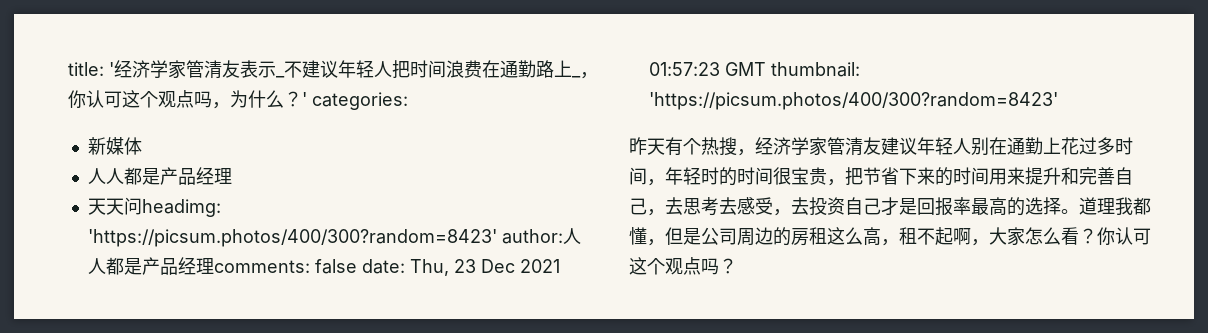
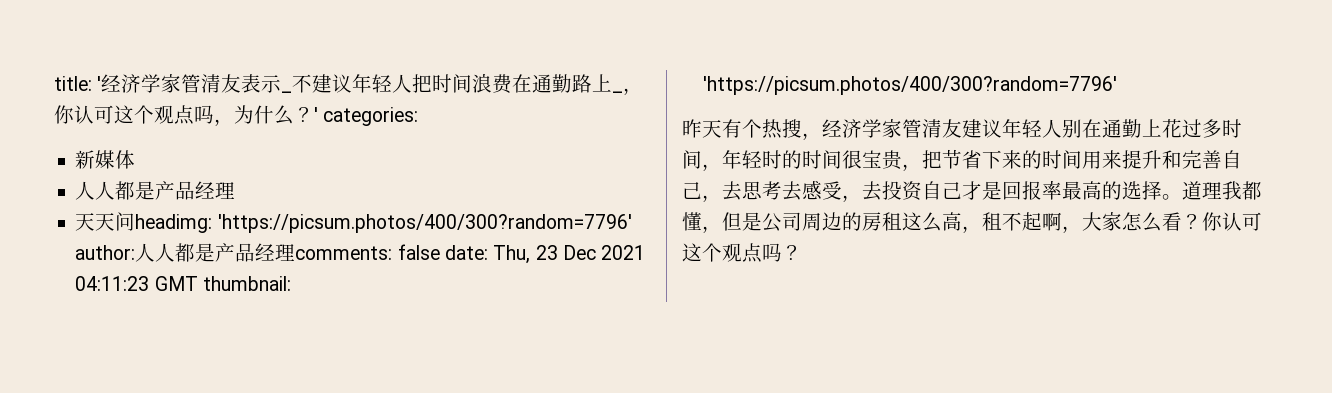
[87,229,497,247] 'https://picsum.photos/400/300?random=8423' -> [217,214,632,233] 'https://picsum.photos/400/300?random=7796'
[648,62,720,76] 01:57:23 -> [75,276,150,291] 04:11:23
[648,92,1058,110] 'https://picsum.photos/400/300?random=8423' -> [703,76,1118,95] 'https://picsum.photos/400/300?random=7796'

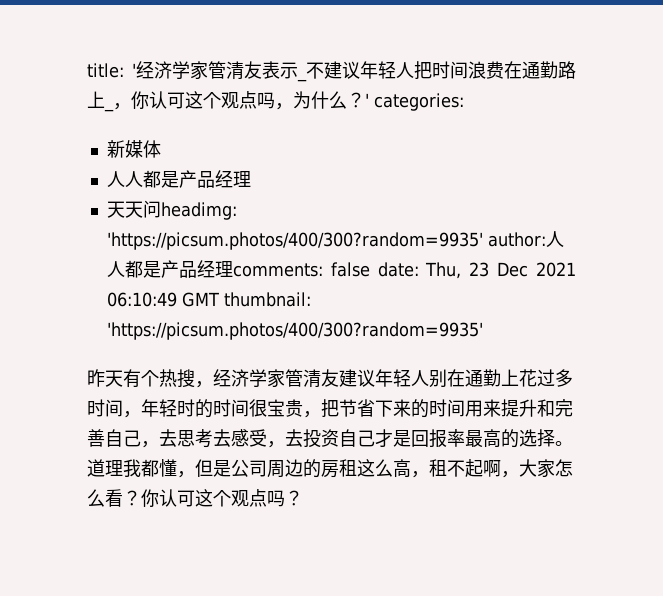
[217,214,632,233] 'https://picsum.photos/400/300?random=7796' -> [106,232,483,250] 'https://picsum.photos/400/300?random=9935'
[75,276,150,291] 04:11:23 -> [106,292,177,307] 06:10:49
[703,76,1118,95] 'https://picsum.photos/400/300?random=7796' -> [106,322,483,340] 'https://picsum.photos/400/300?random=9935'

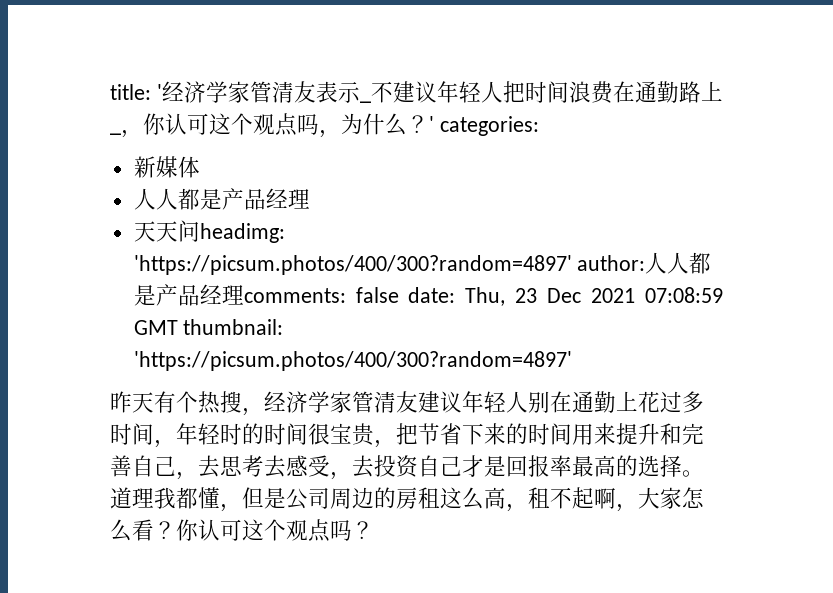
[106,232,483,250] 'https://picsum.photos/400/300?random=9935' -> [133,255,572,275] 'https://picsum.photos/400/300?random=4897'
[106,292,177,307] 06:10:49 -> [645,287,723,303] 07:08:59
[106,322,483,340] 'https://picsum.photos/400/300?random=9935' -> [133,351,572,371] 'https://picsum.photos/400/300?random=4897'

